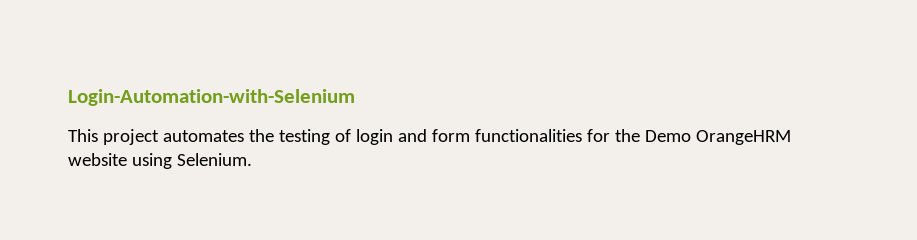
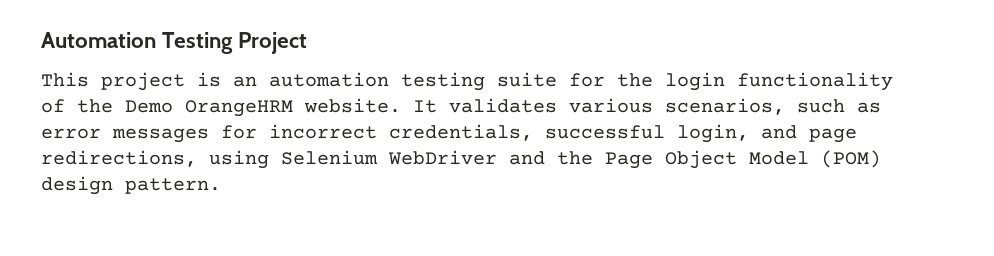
[68,89,355,106] Login-Automation-with-Selenium -> [41,32,308,54] Automation Testing Project
[162,129,791,145] [68,153,252,169] automates the testing of login and form functionalities for the Demo OrangeHRM website using Selenium. -> [197,72,893,91] [41,98,881,117] [41,124,857,143] [41,150,881,169] [41,176,221,195] is an automation testing suite for the login functionality of the Demo OrangeHRM website. It validates various scenarios, such as error messages for incorrect credentials, successful login, and page redirections, using Selenium WebDriver and the Page Object Model (POM) design pattern.

